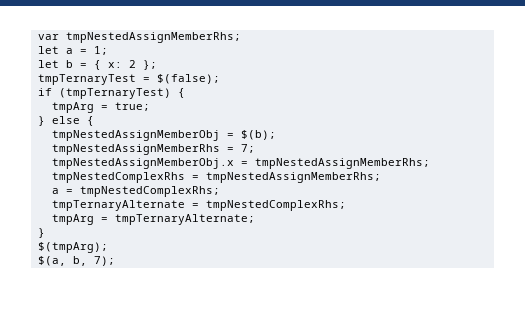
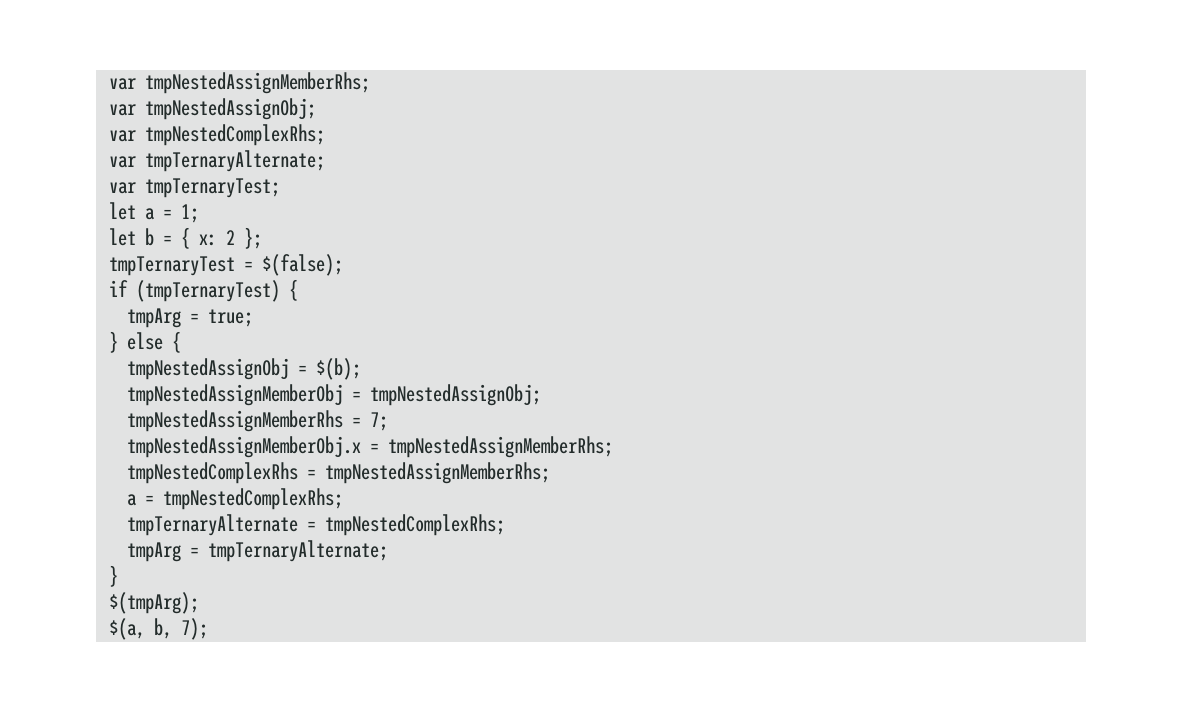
(241, 37) none -> [108,98,316,120] [108,124,325,146] [108,150,325,172] [108,178,280,198] // var tmpNestedAssignObj; // var tmpNestedComplexRhs; // var tmpTernaryAlternate; // var tmpTernaryTest;
(94, 121) none -> [126,358,361,380] // tmpNestedAssignObj = $(b);
[240,130,276,140] $(b); -> [369,384,541,406] tmpNestedAssignObj;

